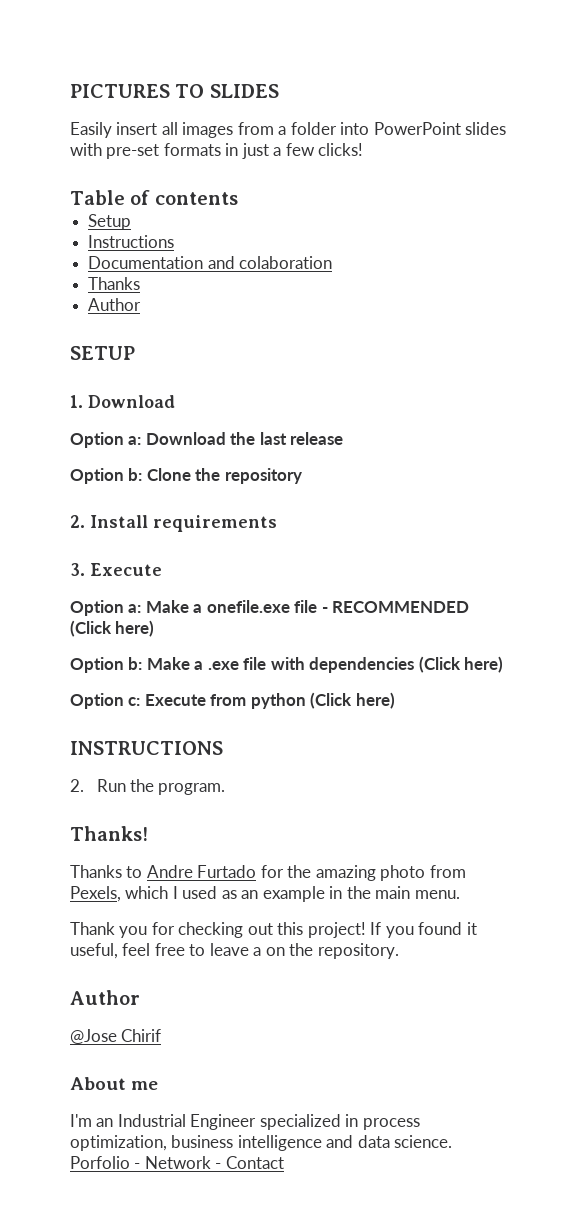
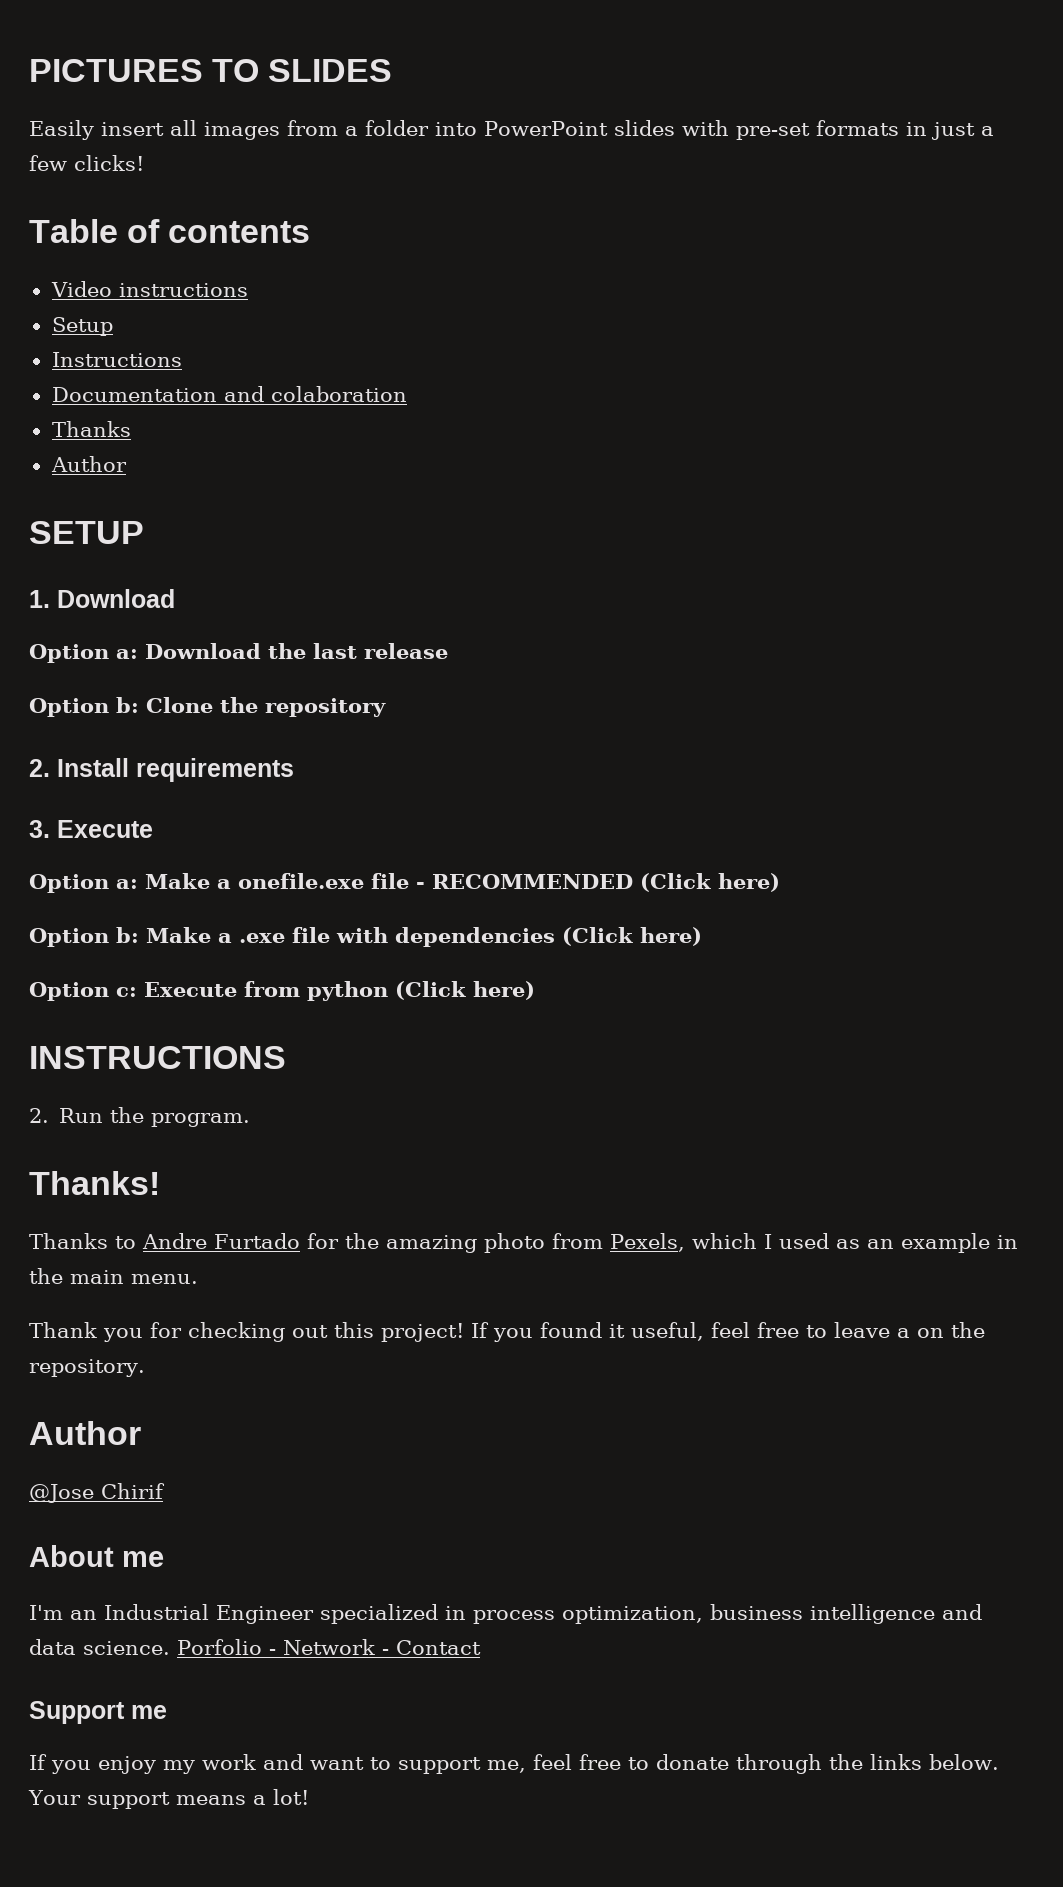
(238, 198) none -> [50,281,248,297] // Video instructions
(284, 1162) none -> [29,1701,167,1724] [29,1754,999,1774] [28,1789,309,1809] // Support me // If you enjoy my work and want to support me, feel free to donate through the links below. Your support means a lot!

